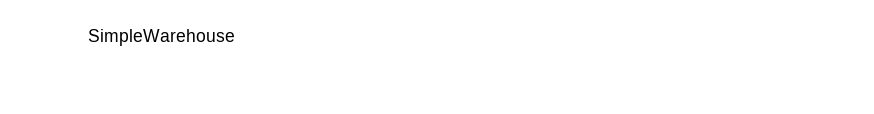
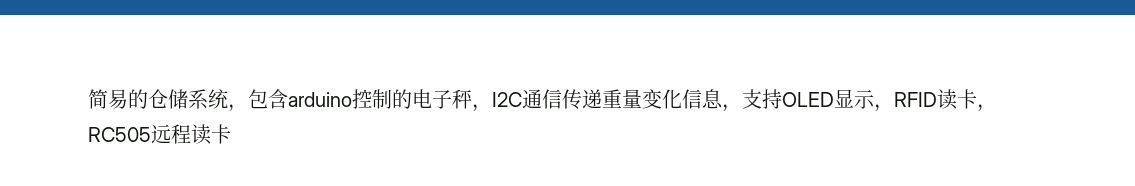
[88,29,235,46] SimpleWarehouse -> [88,89,997,112] [88,124,231,145] 简易的仓储系统，包含arduino控制的电子秤，I2C通信传递重量变化信息，支持OLED显示，RFID读卡，RC505远程读卡

